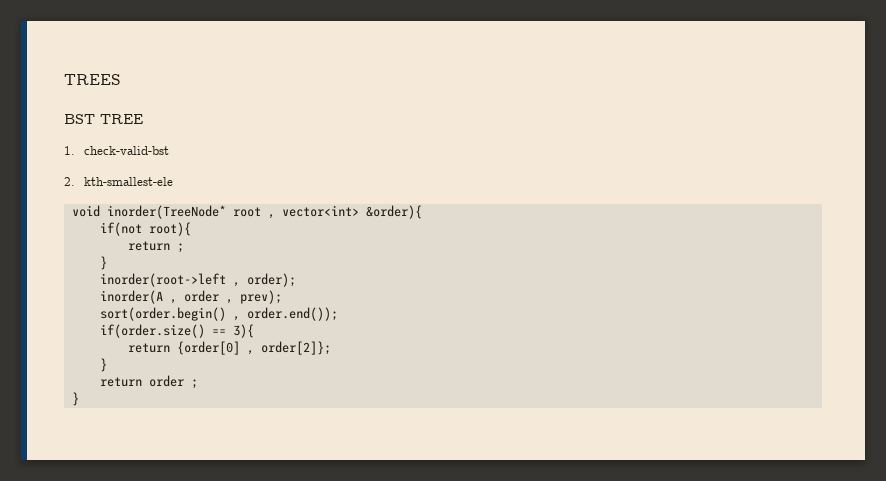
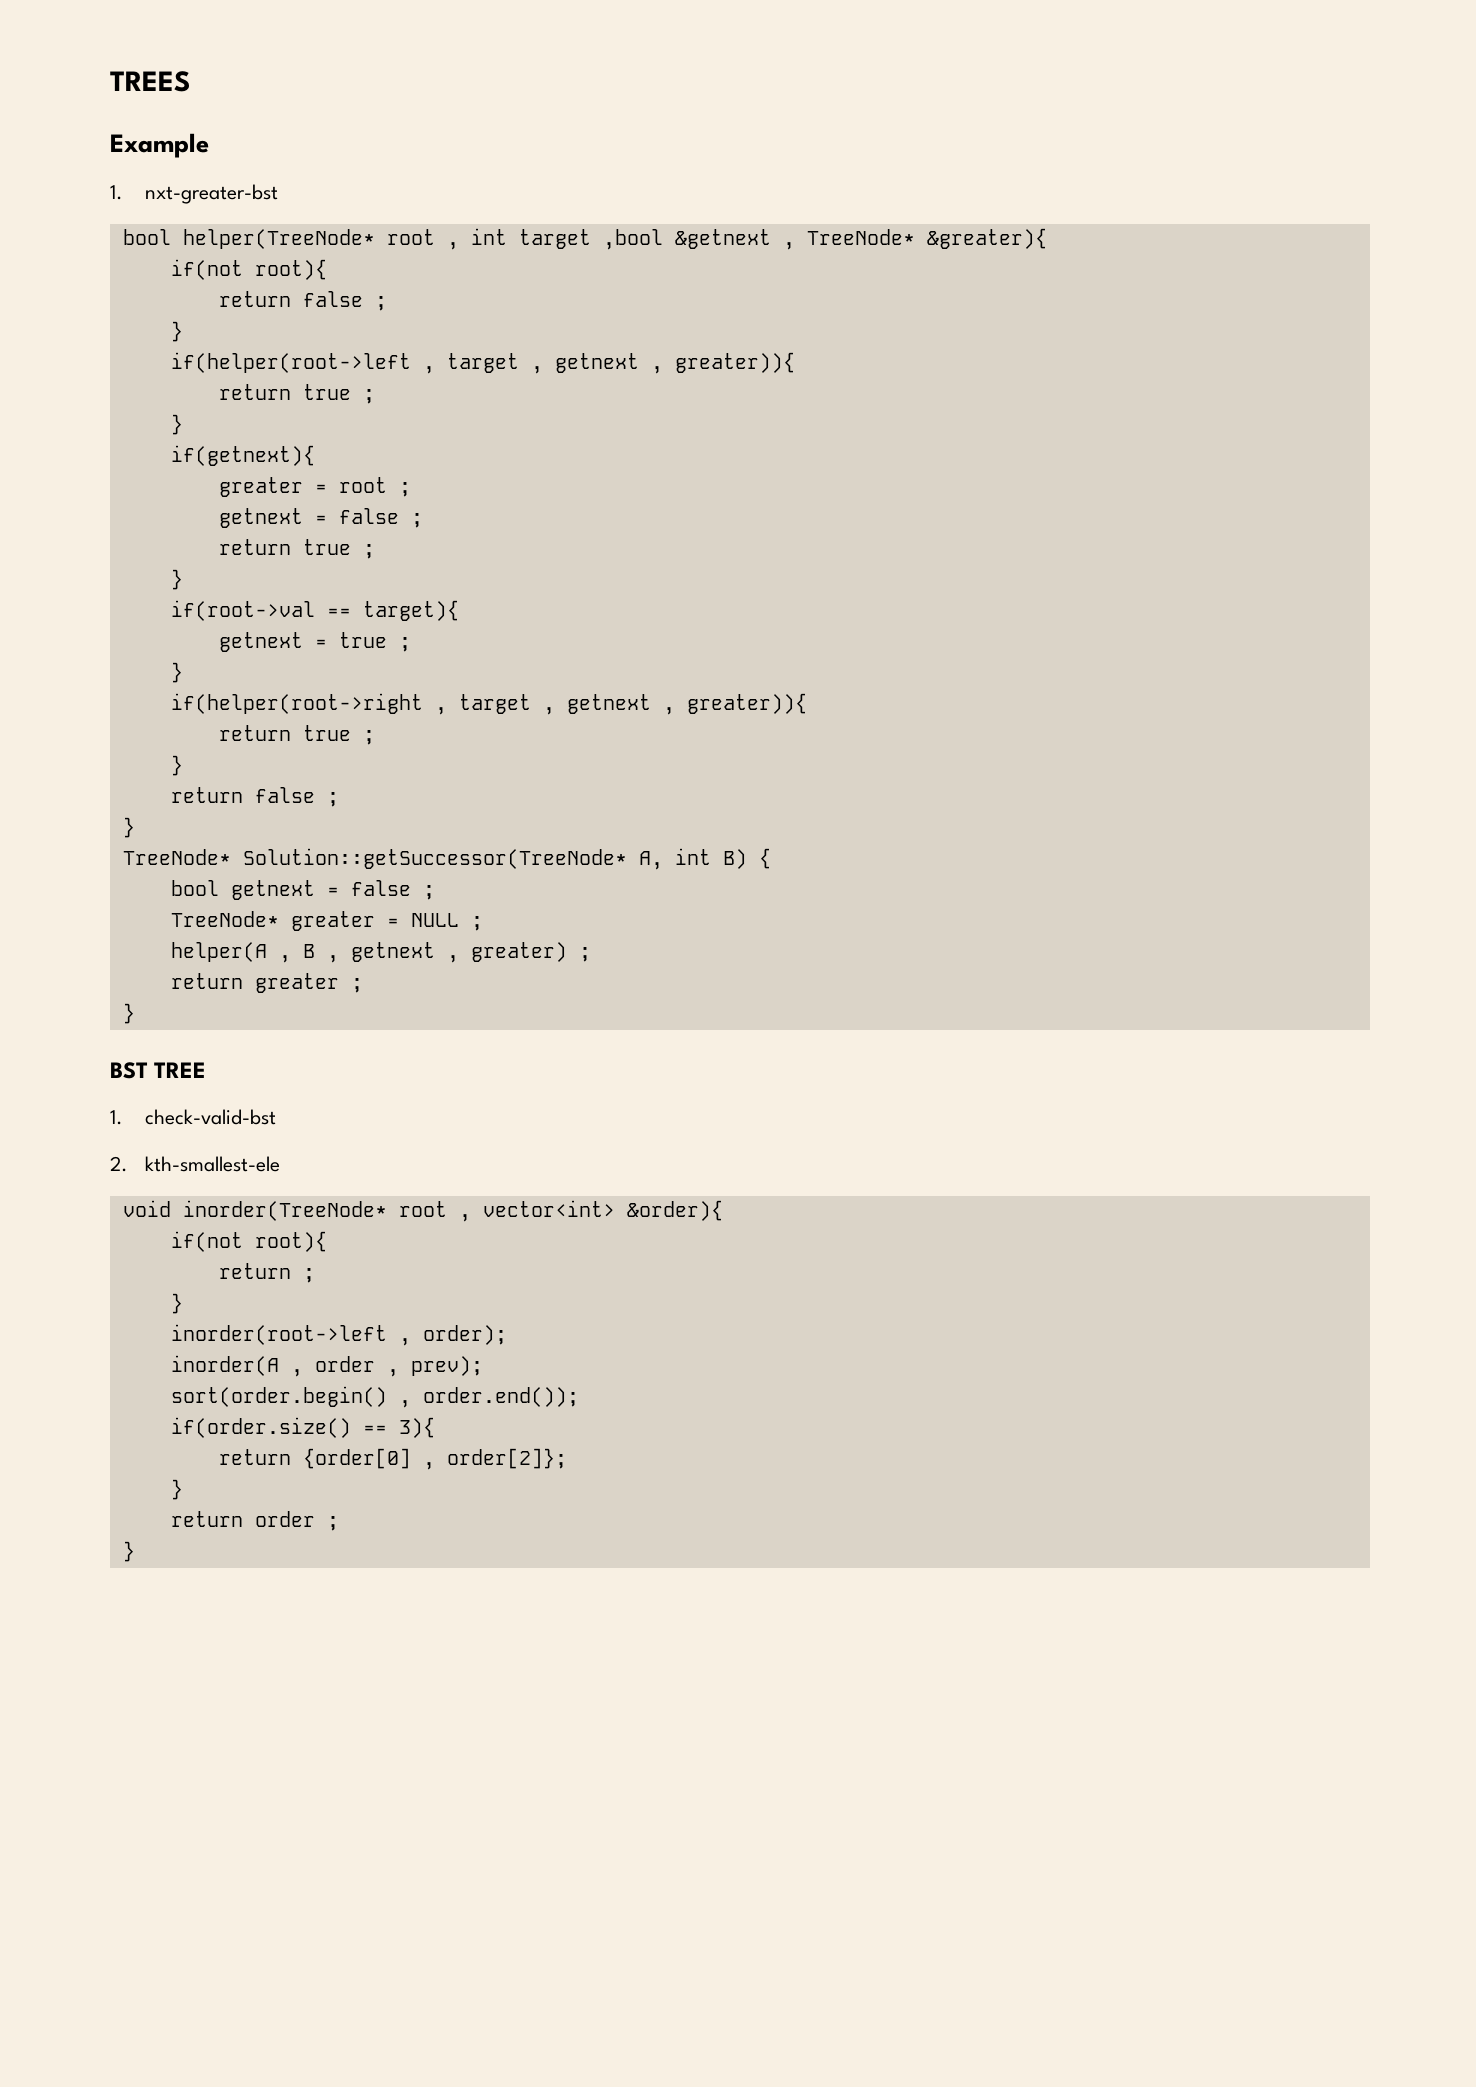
(121, 79) none -> [110,133,209,158] [110,184,279,204] [122,228,1047,250] [170,259,327,280] [218,291,387,311] [170,321,183,342] [170,352,795,374] [218,384,375,404] [170,414,183,435] [170,445,315,466] [218,477,411,497] [218,508,423,528] [218,539,375,559] [170,569,183,590] [170,600,459,621] [218,632,411,652] [170,662,183,683] [170,693,807,715] [218,725,375,745] [170,755,183,776] [170,787,339,807] [122,817,135,838] [122,848,771,870] [170,880,435,900] [170,911,483,931] [170,942,591,963] [170,973,363,993] [122,1003,135,1024] // Example // 1. nxt-greater-bst // bool helper(TreeNode* root , int target ,bool &getnext , TreeNode* &greater){ // if(not root){ // return false ; // } // if(helper(root->left , target , getnext , greater)){ // return true ; // } // if(getnext){ // greater = root ; // getnext = false ; // return true ; // } // if(root->val == target){ // getnext = true ; // } // if(helper(root->right , target , getnext , greater)){ // return true ; // } // return false ; // } // TreeNode* Solution::getSuccessor(TreeNode* A, int B) { // bool getnext = false ; // TreeNode* greater = NULL ; // helper(A , B , getnext , greater) ; // return greater ; // }

